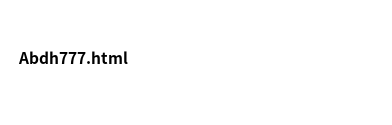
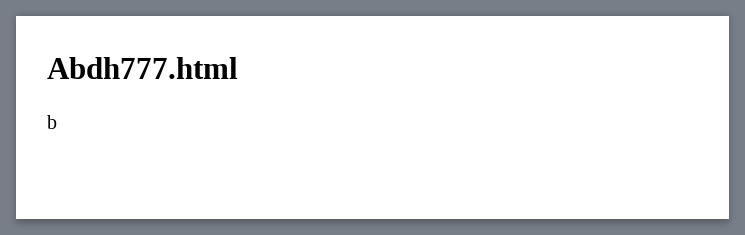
(128, 57) none -> [47,115,57,129] // b

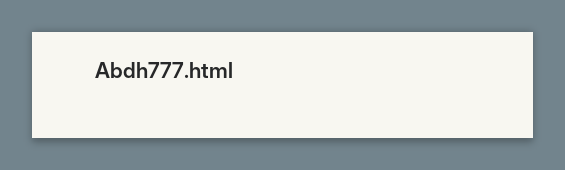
[47,115,57,129] // b -> (233, 70) none

